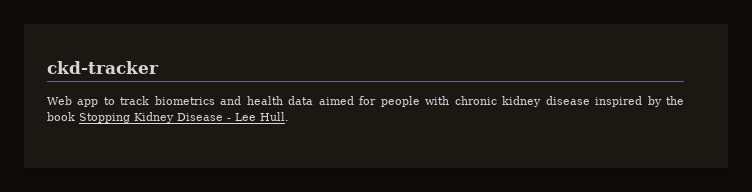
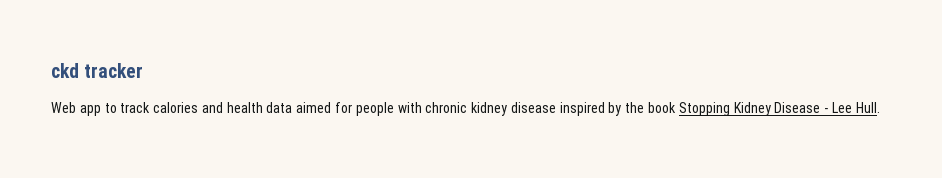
[47,61,159,74] ckd-tracker -> [51,63,144,78] ckd tracker
[154,96,215,105] biometrics -> [153,102,199,113] calories

